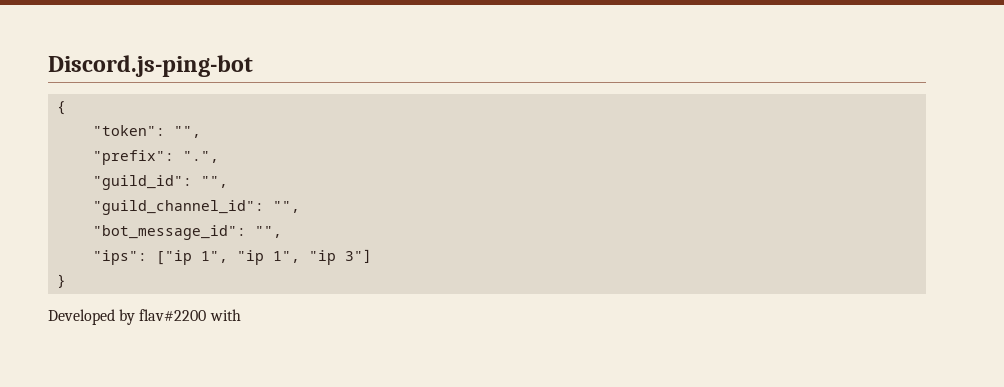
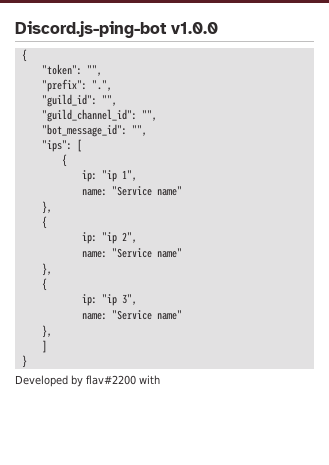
(253, 66) none -> [171,22,218,34] v1.0.0
[156,250,229,265] ["ip 1", -> [76,139,82,152] [61,154,67,167] [81,170,97,182] [ // { // ip:
[309,249,373,265] "ip 3"] -> [81,186,182,196] [41,201,52,214] [41,216,47,229] [81,232,137,244] [81,248,182,258] [41,263,52,276] [41,278,47,291] [81,294,137,306] [81,310,182,320] [41,325,52,338] [41,340,47,353] // name: "Service name" // }, // { // ip: "ip 2", // name: "Service name" // }, // { // ip: "ip 3", // name: "Service name" // }, // ]

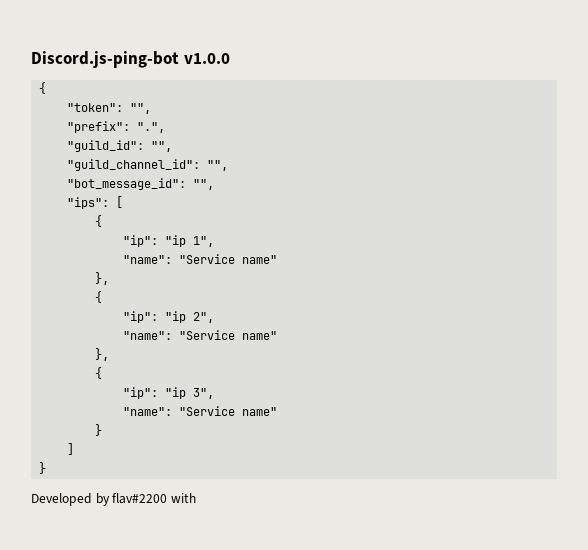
[81,170,97,182] ip: -> [123,235,159,247] "ip":
[81,186,182,196] [41,201,52,214] [41,216,47,229] [81,232,97,244] name: "Service name" // }, // { // ip: -> [123,254,278,264] [95,272,110,285] [95,291,103,303] [123,311,159,323] "name": "Service name" // }, // { // "ip":
[81,248,182,258] [41,263,52,276] [41,278,47,291] [81,294,97,306] name: "Service name" // }, // { // ip: -> [123,330,278,340] [95,348,110,361] [95,367,103,379] [123,387,159,399] "name": "Service name" // }, // { // "ip":
[81,310,182,320] [41,325,52,338] name: "Service name" // }, -> [123,406,278,416] [95,424,103,436] "name": "Service name" // }

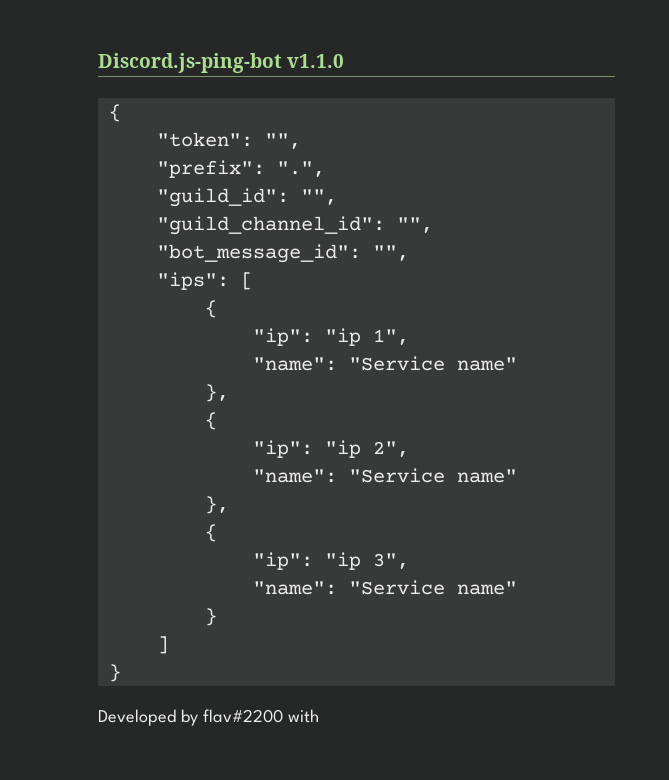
[183,53,230,64] v1.0.0 -> [287,54,345,68] v1.1.0

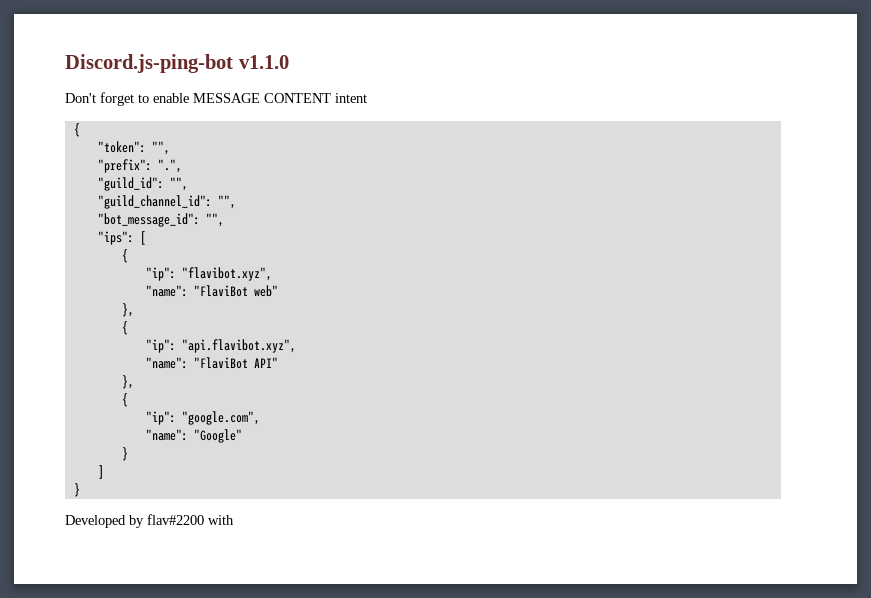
(345, 61) none -> [65,92,367,106] // Don't forget to enable MESSAGE CONTENT intent
[324,328,409,346] [252,356,517,371] [204,384,229,402] [204,412,217,430] [252,440,409,458] [252,468,517,483] [204,496,229,514] [204,524,217,542] [252,552,409,570] [252,580,517,595] "ip 1", // "name": "Service name" // }, // { // "ip": "ip 2", // "name": "Service name" // }, // { // "ip": "ip 3", // "name": "Service name" -> [181,267,272,281] [145,285,278,297] [121,303,134,317] [121,321,128,335] [145,339,296,353] [145,357,278,369] [121,375,134,389] [121,393,128,407] [145,411,260,425] [145,429,242,443] "flavibot.xyz", // "name": "FlaviBot web" // }, // { // "ip": "api.flavibot.xyz", // "name": "FlaviBot API" // }, // { // "ip": "google.com", // "name": "Google"

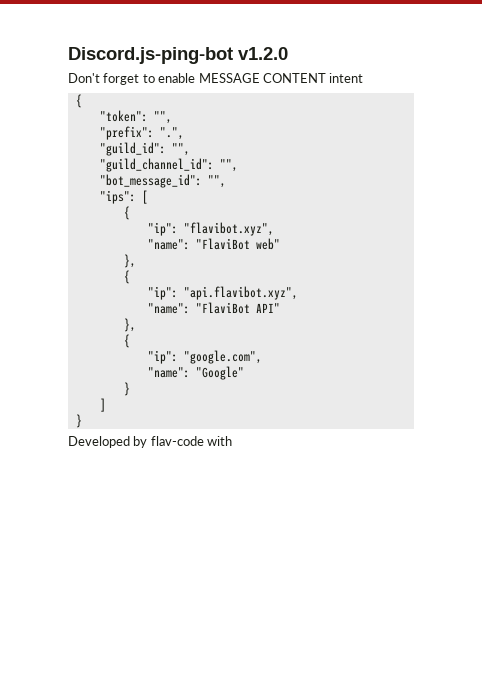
[238,55,289,69] v1.1.0 -> [238,47,288,60] v1.2.0
[147,514,204,525] flav#2200 -> [150,436,204,446] flav-code

